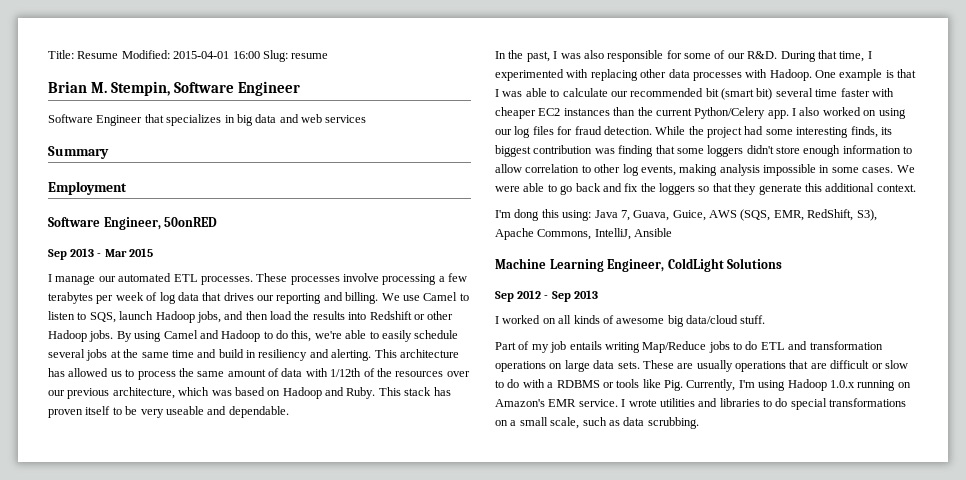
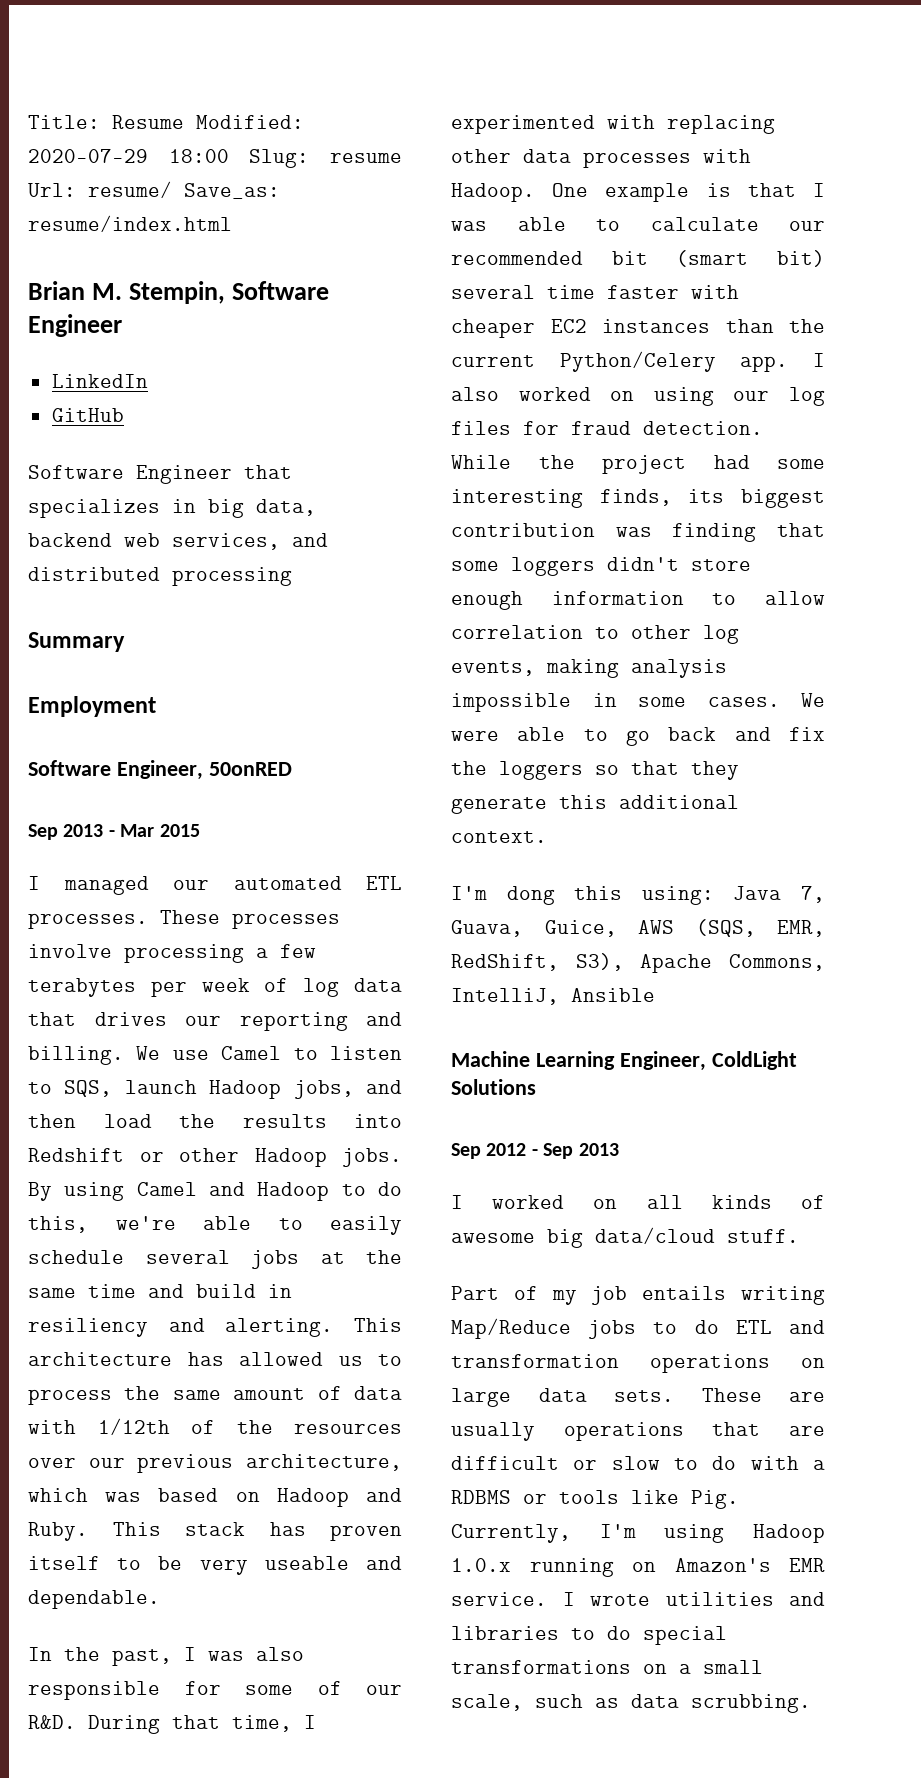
[173,51,260,59] 2015-04-01 16:00 -> [28,149,229,163] 2020-07-29 18:00
(329, 56) none -> [28,181,280,199] [28,215,232,232] Url: resume/ Save_as: resume/index.html
(301, 88) none -> [51,374,148,388] [51,408,124,422] // LinkedIn // GitHub
[255,114,367,123] data and web services -> [256,499,316,516] [28,533,328,550] [28,567,292,586] data, backend web services, and distributed processing
[55,275,96,285] manage -> [63,876,149,895] managed

